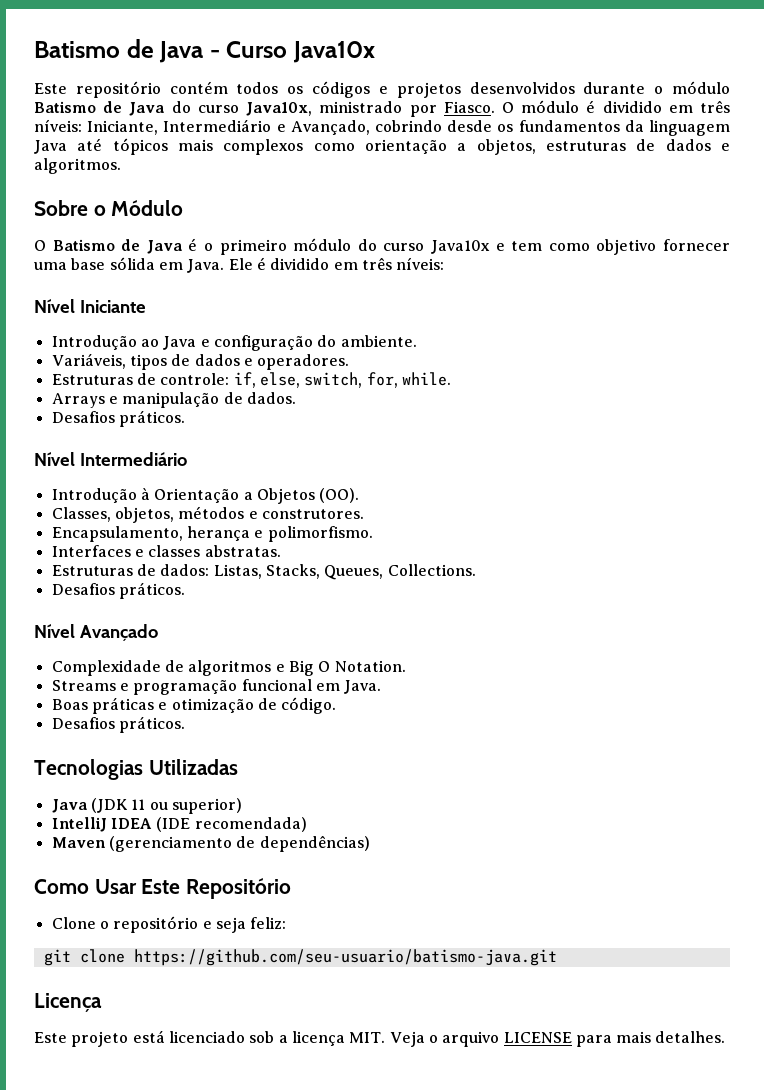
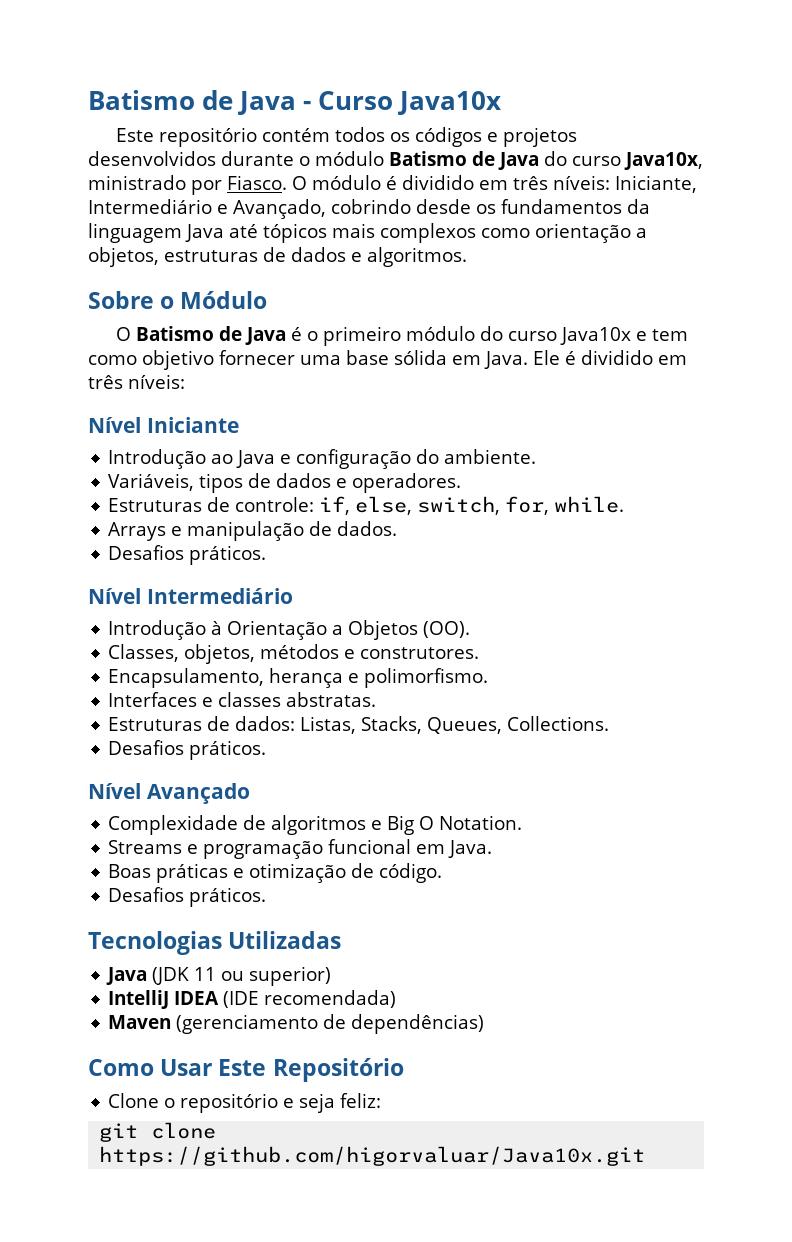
[133,949,557,966] [34,993,102,1012] [34,1030,726,1047] https://github.com/seu-usuario/batismo-java.git // Licença // Este projeto está licenciado sob a licença MIT. Veja o arquivo LICENSE para mais detalhes. -> [99,1146,646,1166] https://github.com/higorvaluar/Java10x.git

